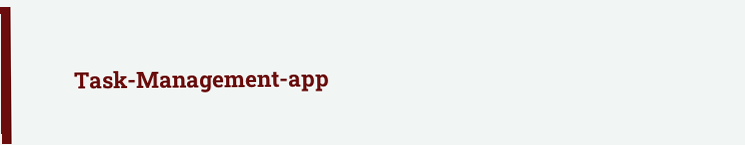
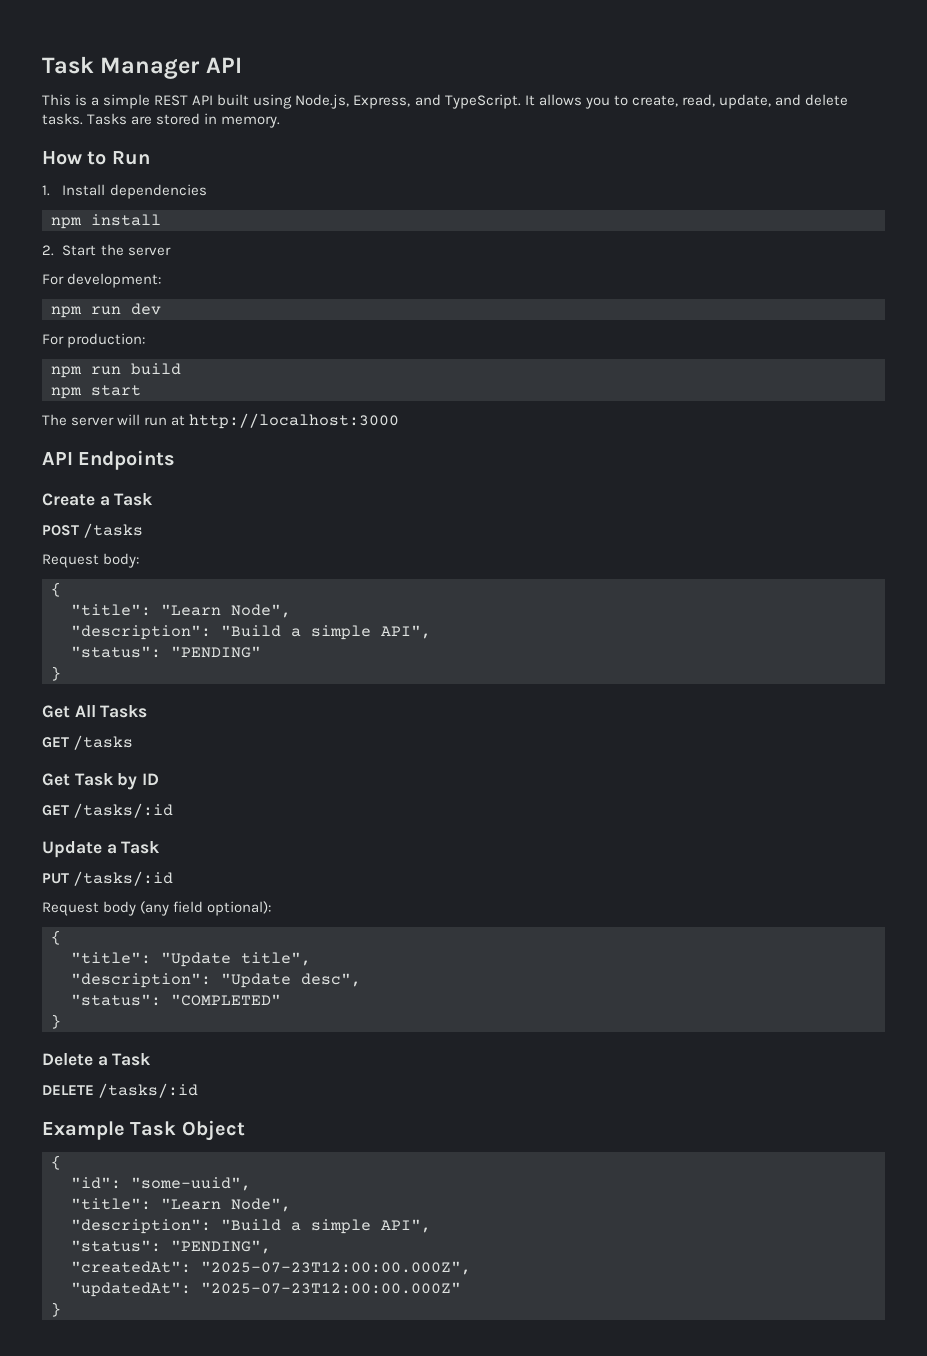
[73,68,330,94] Task-Management-app -> [42,56,242,79] [42,94,848,109] [42,113,281,128] [42,151,150,165] [42,184,207,199] [51,214,161,229] [42,244,171,256] [42,273,162,288] [51,303,161,318] [42,333,146,348] [51,363,181,378] [51,385,141,399] [42,413,400,429] [42,450,176,470] [42,493,154,506] [42,523,144,538] [42,553,140,568] [51,582,61,597] [71,604,291,618] [71,625,431,640] [71,646,261,658] [51,666,61,681] [42,705,148,718] [42,735,134,750] [42,773,160,790] [42,803,174,818] [42,841,161,858] [42,871,174,886] [42,901,272,916] [51,930,61,945] [71,952,311,967] [71,973,361,988] [71,994,281,1006] [51,1014,61,1029] [42,1053,152,1066] [42,1083,199,1098] [42,1120,245,1141] [51,1155,61,1170] [71,1177,251,1191] [71,1198,291,1212] [71,1219,431,1234] [71,1240,271,1254] [71,1261,471,1275] [71,1282,461,1297] [51,1302,61,1317] Task Manager API // This is a simple REST API built using Node.js, Express, and TypeScript. It allows you to create, read, update, and delete tasks. Tasks are stored in memory. // How to Run // 1. Install dependencies // npm install // 2. Start the server // For development: // npm run dev // For production: // npm run build // npm start // The server will run at http://localhost:3000 // API Endpoints // Create a Task // POST /tasks // Request body: // { // "title": "Learn Node", // "description": "Build a simple API", // "status": "PENDING" // } // Get All Tasks // GET /tasks // Get Task by ID // GET /tasks/:id // Update a Task // PUT /tasks/:id // Request body (any field optional): // { // "title": "Update title", // "description": "Update desc", // "status": "COMPLETED" // } // Delete a Task // DELETE /tasks/:id // Example Task Object // { // "id": "some-uuid", // "title": "Learn Node", // "description": "Build a simple API", // "status": "PENDING", // "createdAt": "2025-07-23T12:00:00.000Z", // "updatedAt": "2025-07-23T12:00:00.000Z" // }

